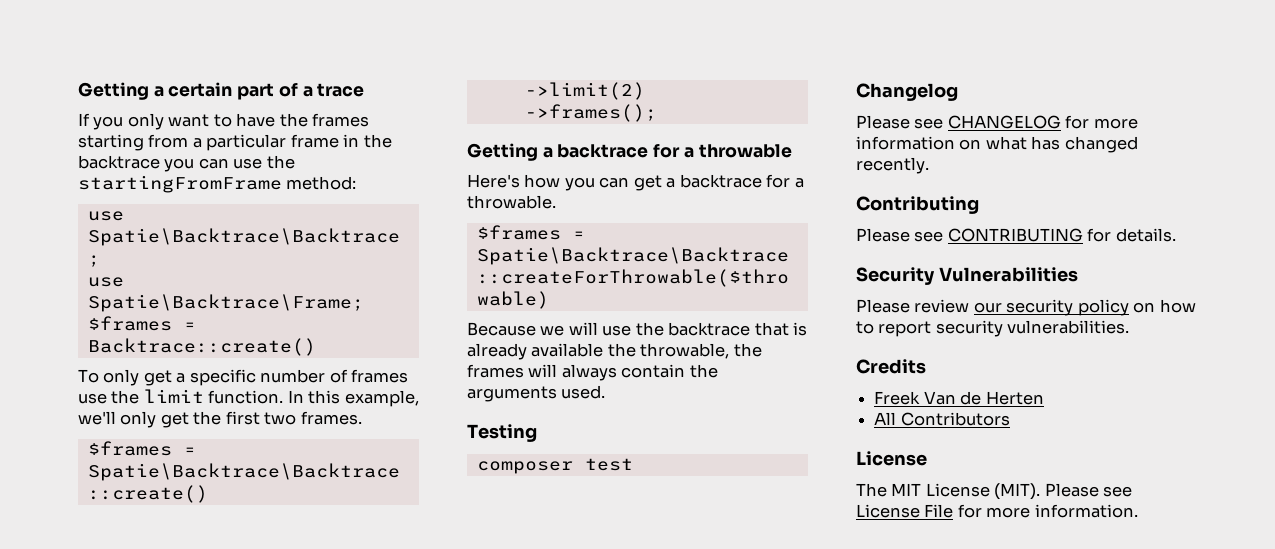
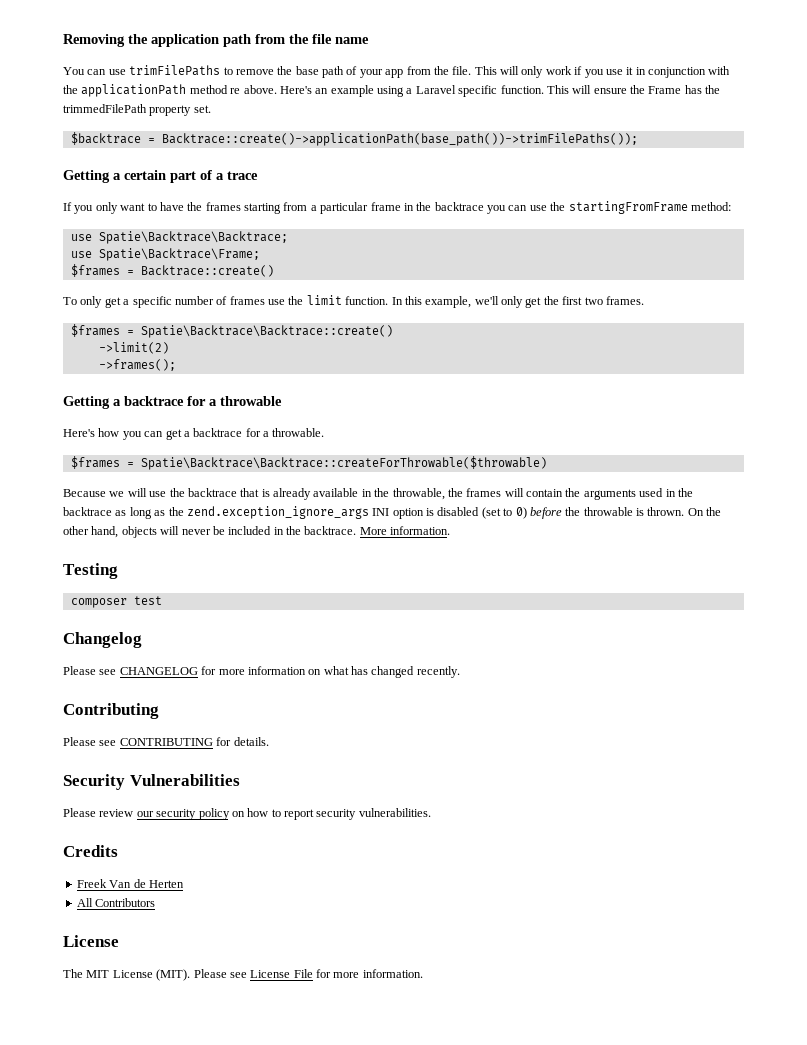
(78, 91) none -> [63,34,369,47] [63,65,731,78] [63,84,721,97] [63,104,211,116] [70,132,638,146] Removing the application path from the file name // You can use trimFilePaths to remove the base path of your app from the file. This will only work if you use it in conjunction with the applicationPath method re above. Here's an example using a Laravel specific function. This will ensure the Frame has the trimmedFilePath property set. // $backtrace = Backtrace::create()->applicationPath(base_path())->trimFilePaths()); //
(604, 350) none -> [361,489,372,497] in
[561,364,617,381] always -> (524, 492) none
[561,385,606,399] used. -> [639,488,693,497] [63,506,722,519] [63,526,451,538] used in the backtrace as long as the zend.exception_ignore_args INI option is disabled (set to 0) before the throwable is thrown. On the other hand, objects will never be included in the backtrace. More information.

